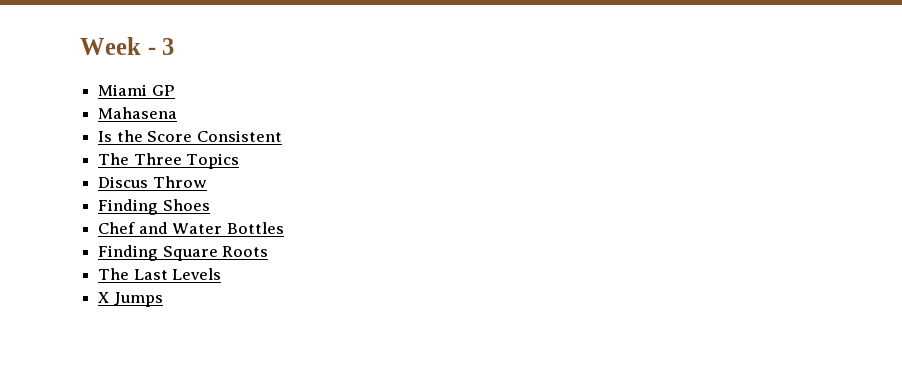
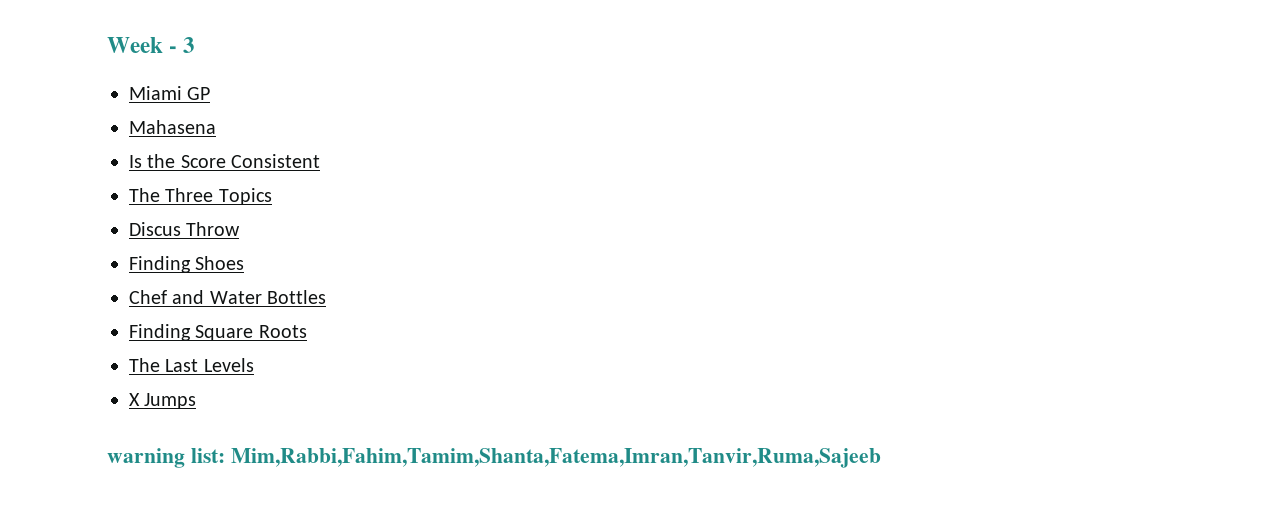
(163, 299) none -> [107,448,881,468] // warning list: Mim,Rabbi,Fahim,Tamim,Shanta,Fatema,Imran,Tanvir,Ruma,Sajeeb

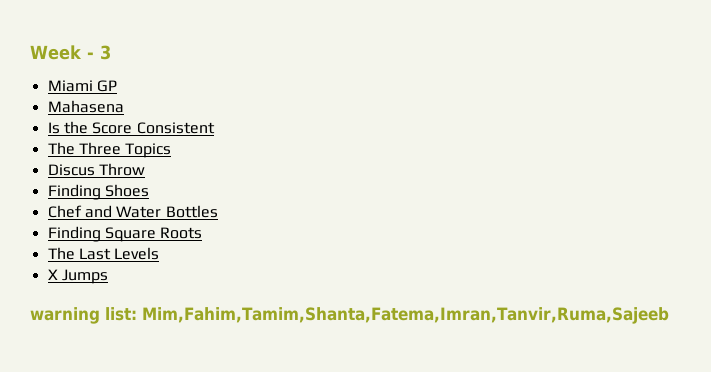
[230,448,881,468] Mim,Rabbi,Fahim,Tamim,Shanta,Fatema,Imran,Tanvir,Ruma,Sajeeb -> [142,307,669,324] Mim,Fahim,Tamim,Shanta,Fatema,Imran,Tanvir,Ruma,Sajeeb

